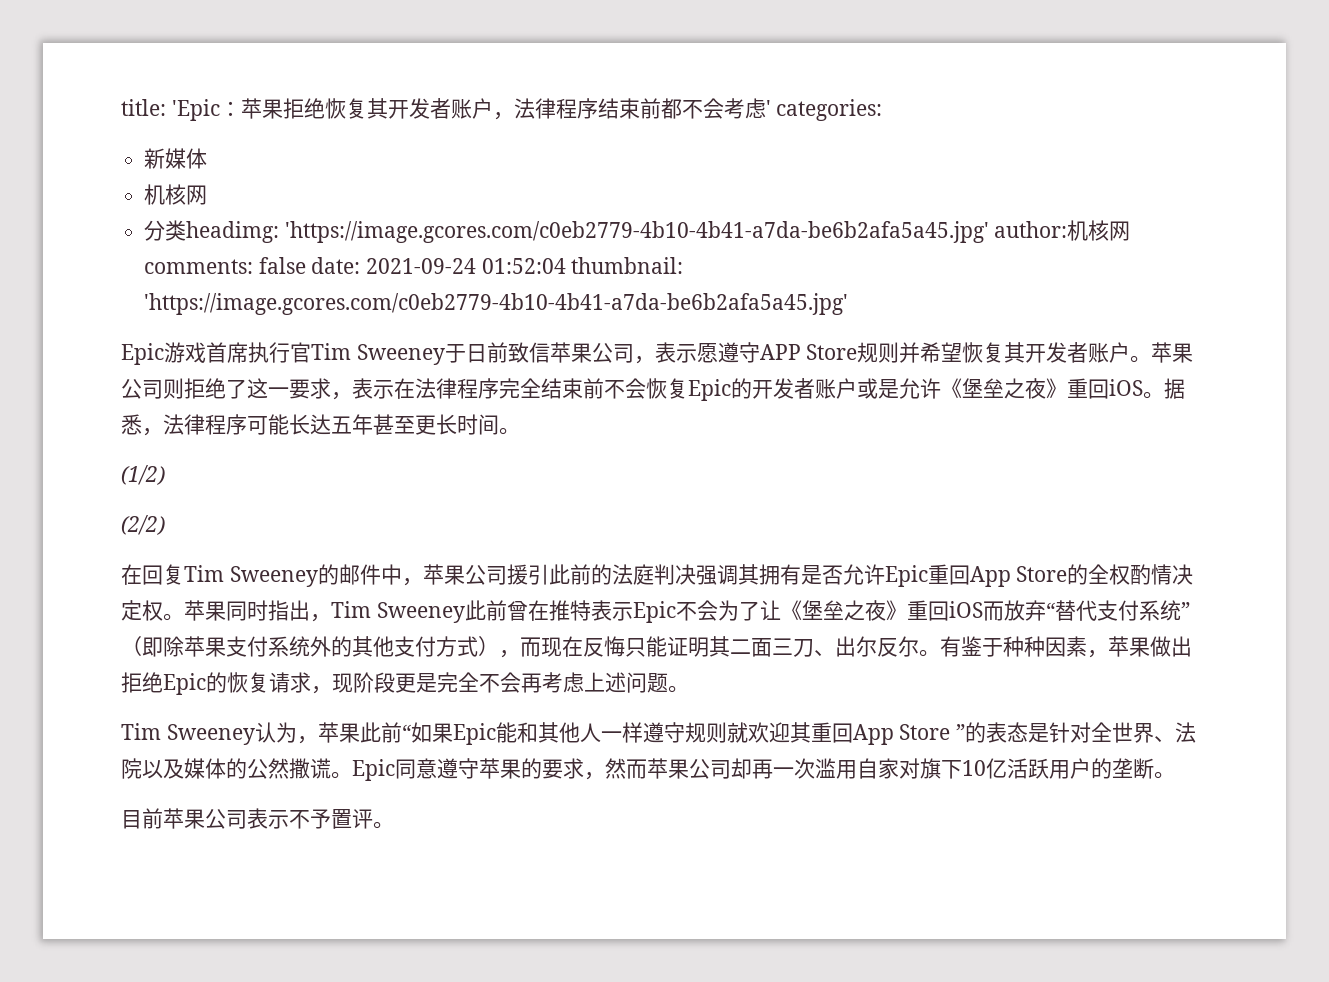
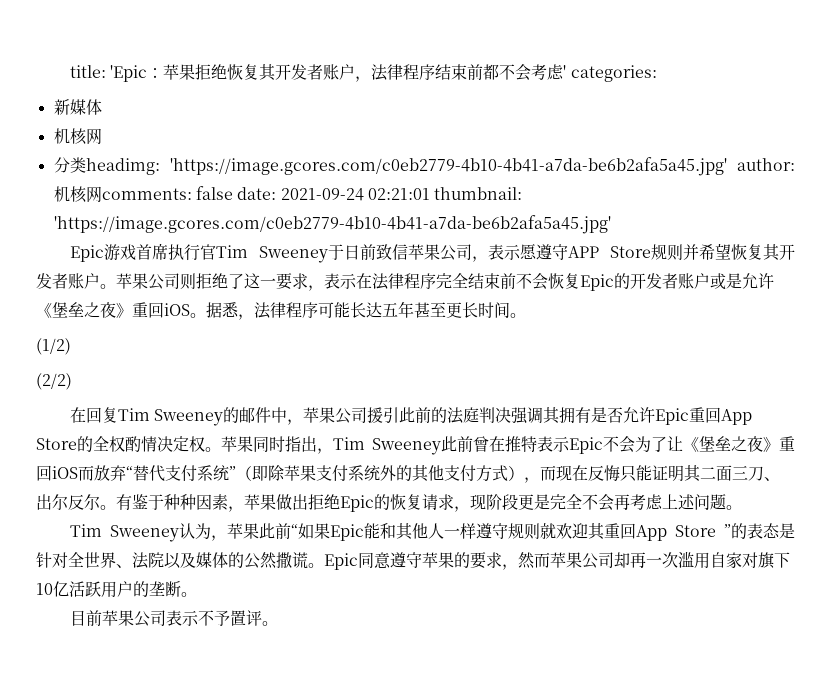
[481,258,566,274] 01:52:04 -> [367,188,430,200] 02:21:01

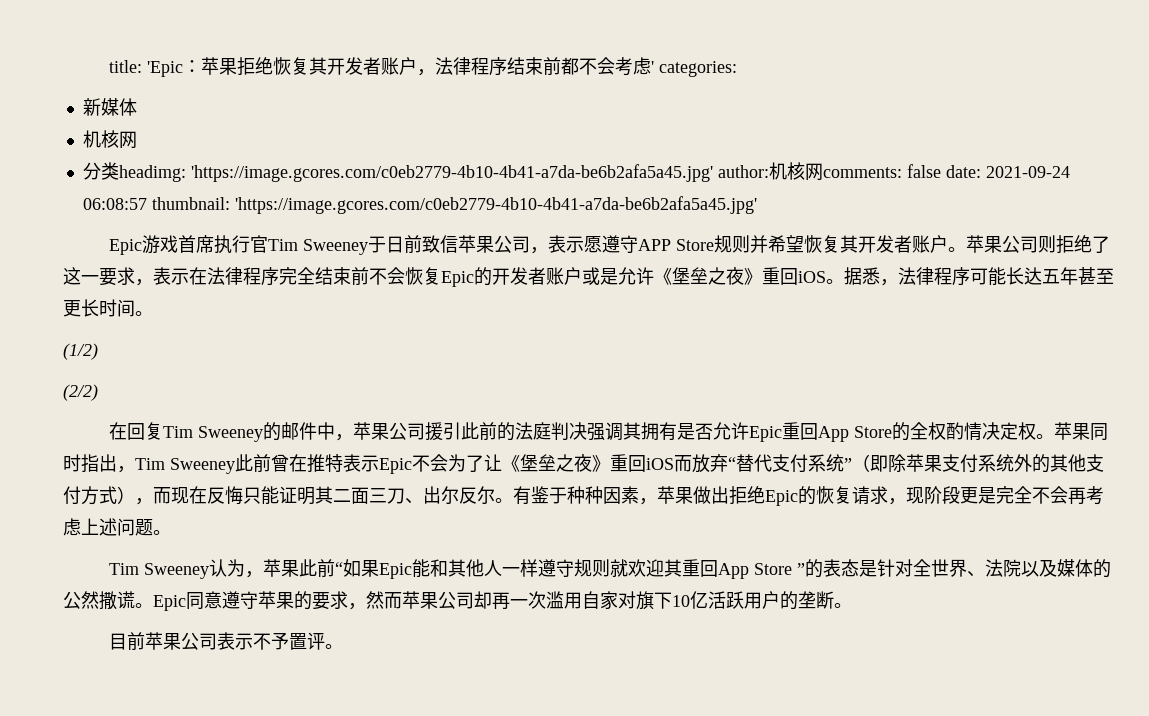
[367,188,430,200] 02:21:01 -> [82,198,147,210] 06:08:57

